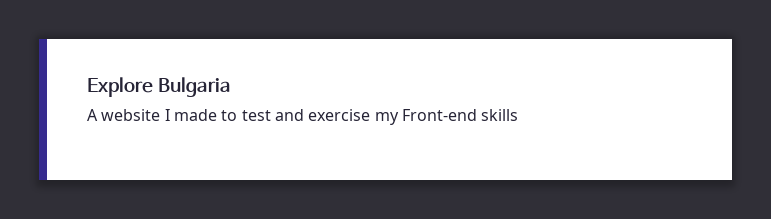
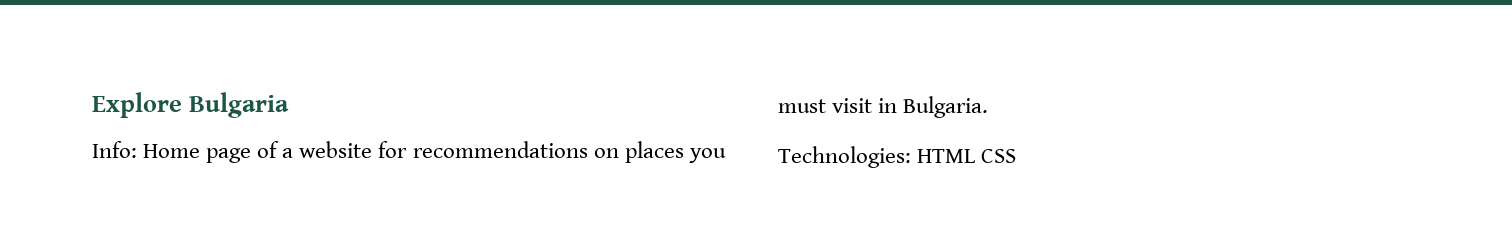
[87,109,519,125] A website I made to test and exercise my Front-end skills -> [92,141,726,163] [778,96,989,118] [778,146,1017,168] Info: Home page of a website for recommendations on places you must visit in Bulgaria. // Technologies: HTML CSS

